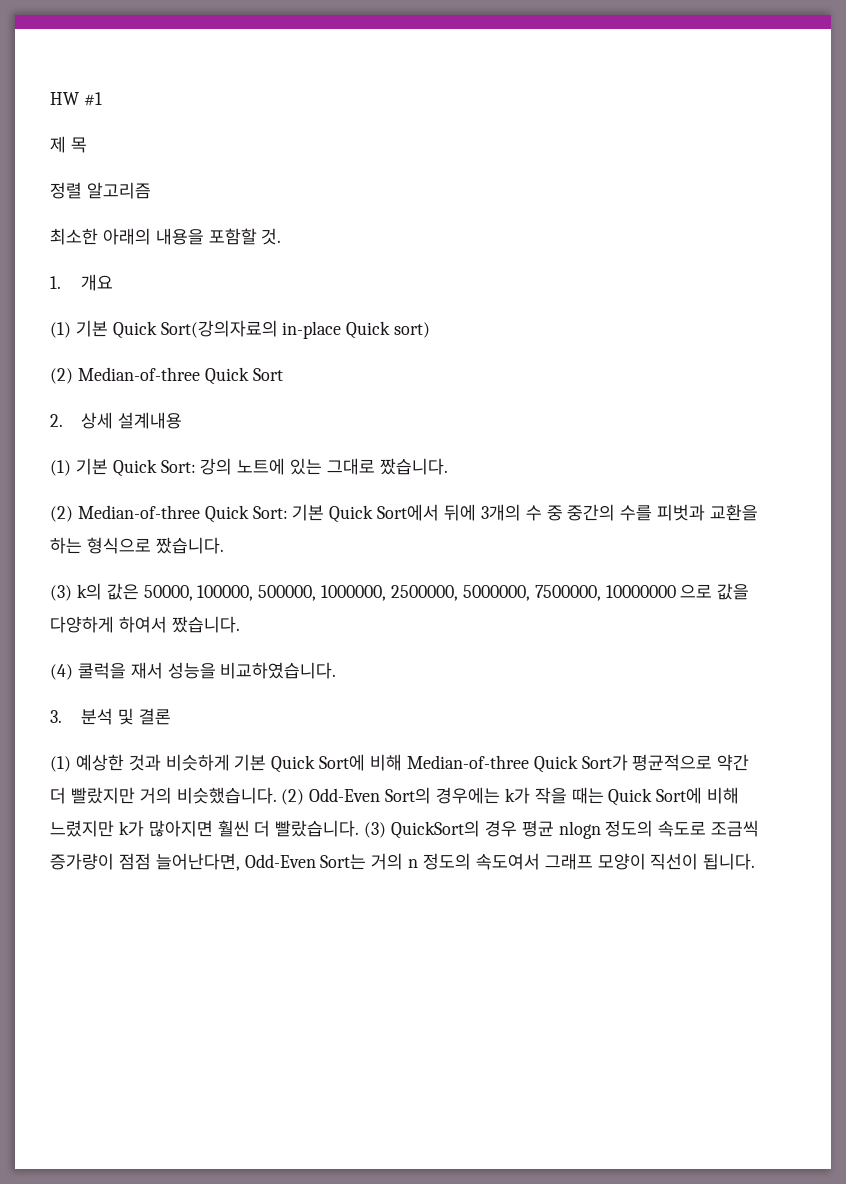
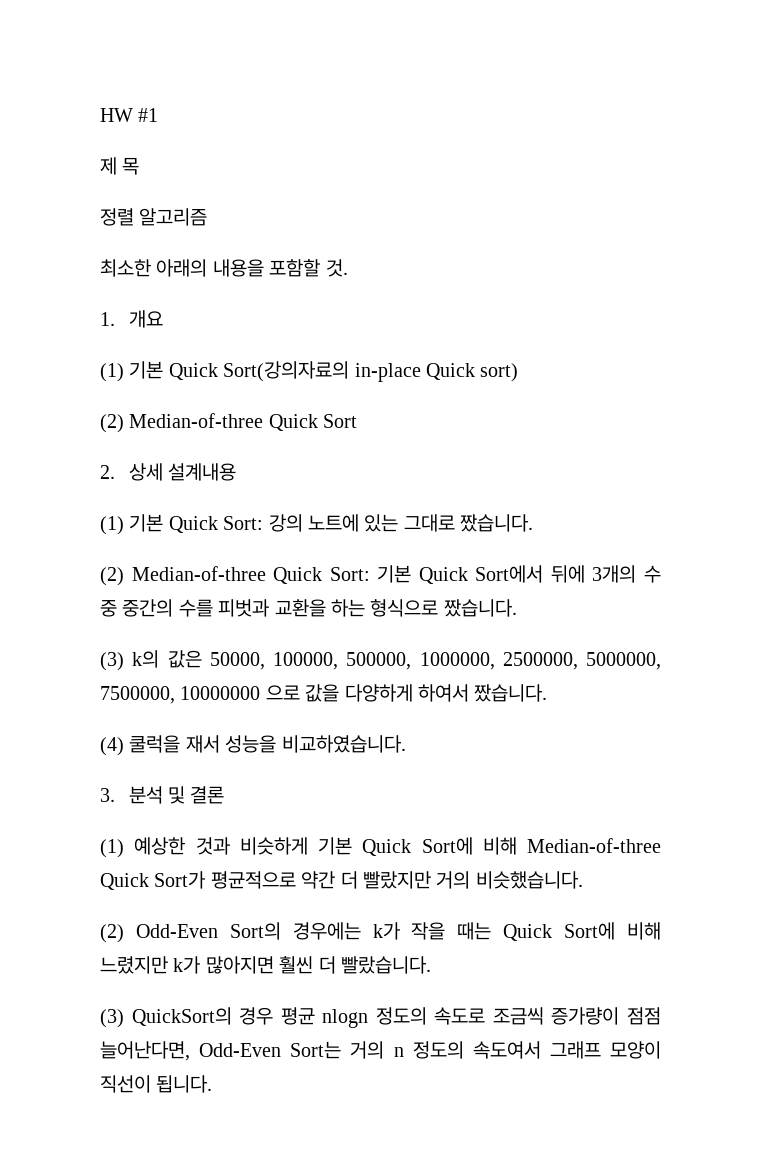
(277, 795) none -> (583, 880) //
(360, 828) none -> (431, 965) //

